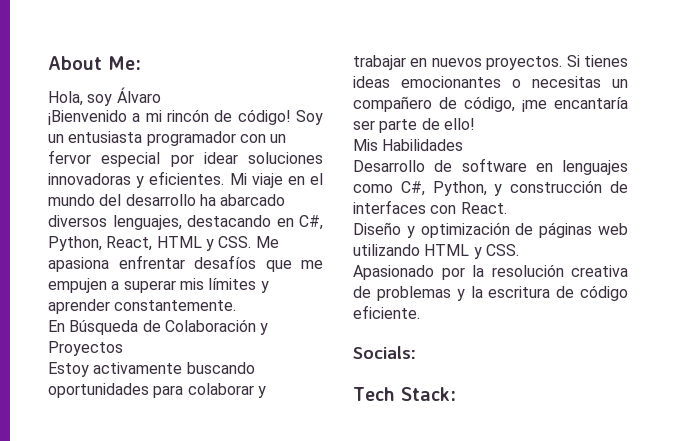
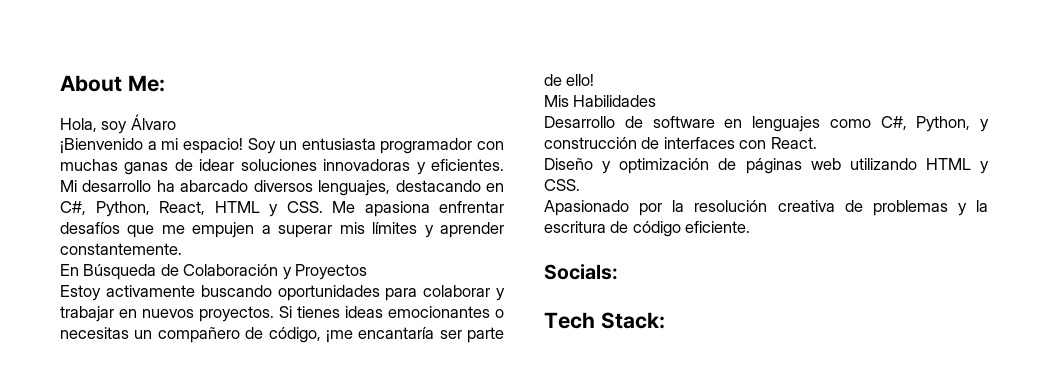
[167,109,291,125] rincón de código! -> [182,138,243,154] espacio!
[270,134,287,143] [48,150,194,167] un fervor especial por -> [60,159,193,175] muchas ganas de
[251,173,323,188] [48,194,122,206] viaje en el mundo del -> (77, 186) none

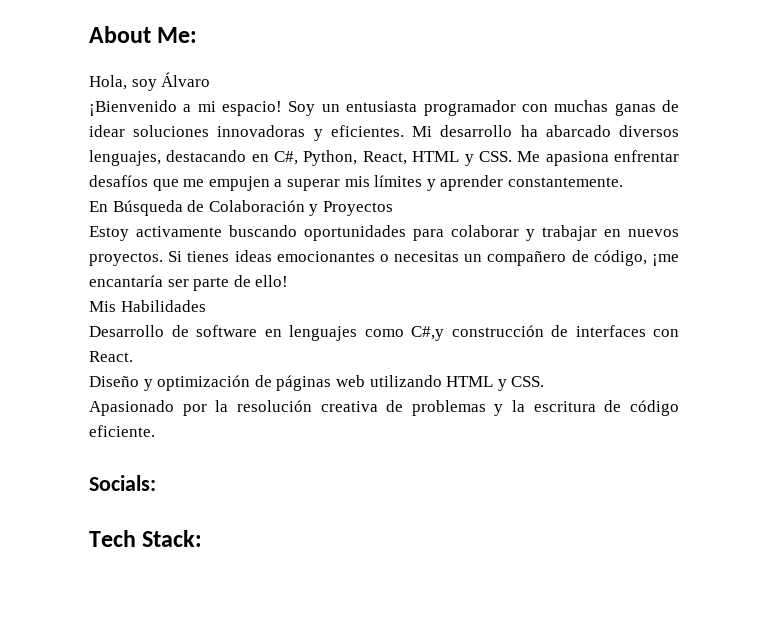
[880,116,989,132] C#, Python, y -> [411,326,444,341] C#,y

